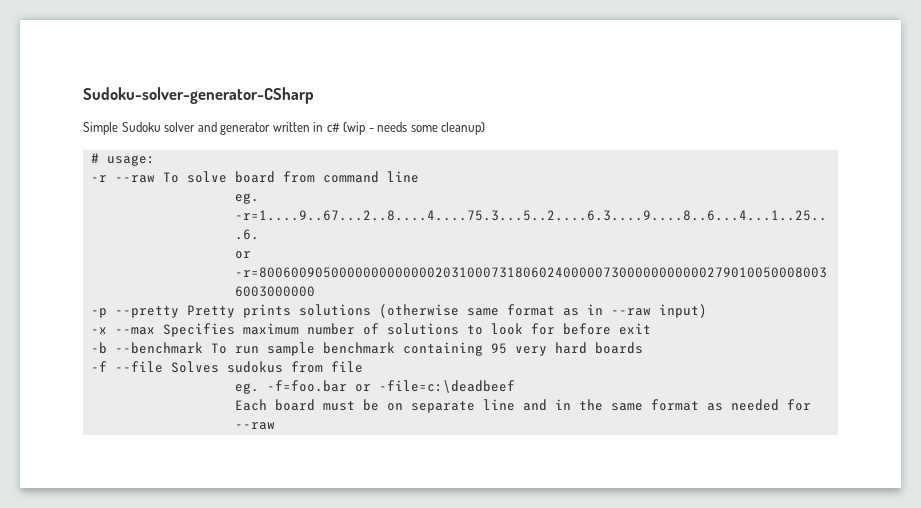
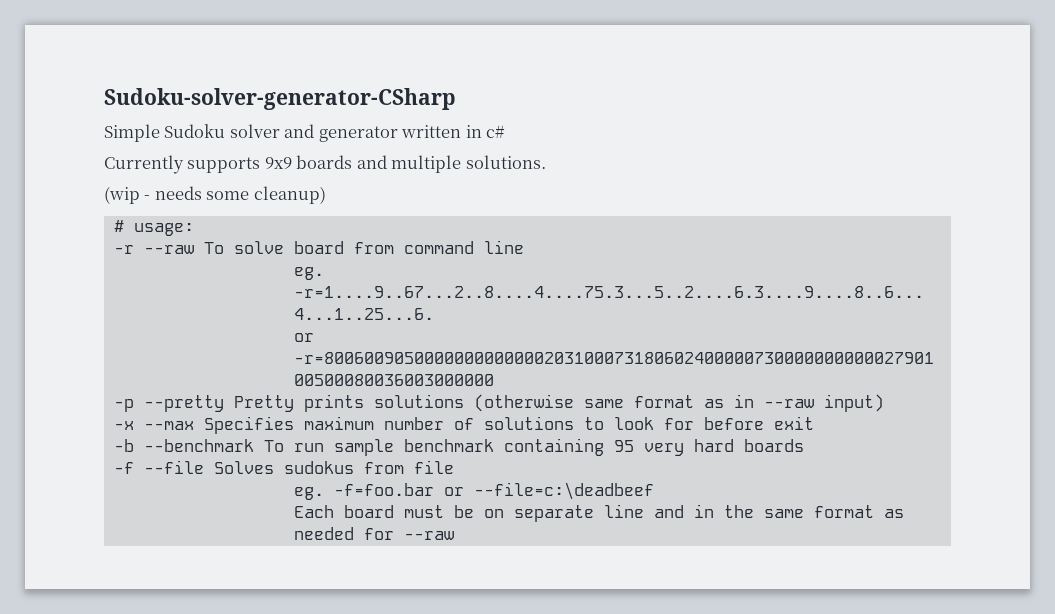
(340, 127) none -> [104,155,546,174] // Currently supports 9x9 boards and multiple solutions. //
[378,380,515,393] -file=c:\deadbeef -> [473,482,654,500] --file=c:\deadbeef

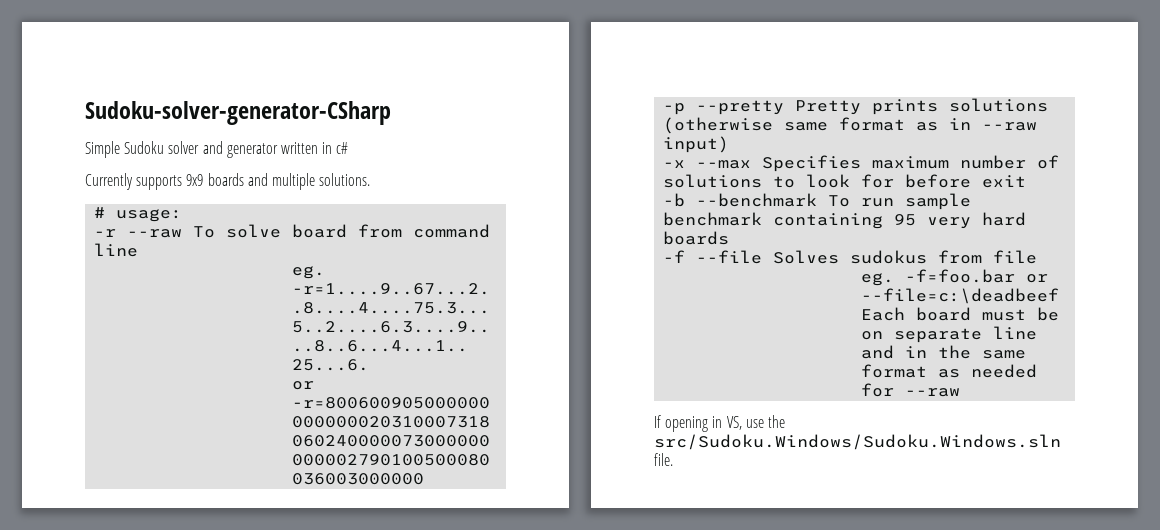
[104,186,326,204] // (wip - needs some cleanup) -> (371, 179) none
(454, 535) none -> [654,415,785,432] [654,434,1061,450] [654,453,673,466] // If opening in VS, use the src/Sudoku.Windows/Sudoku.Windows.sln file.

